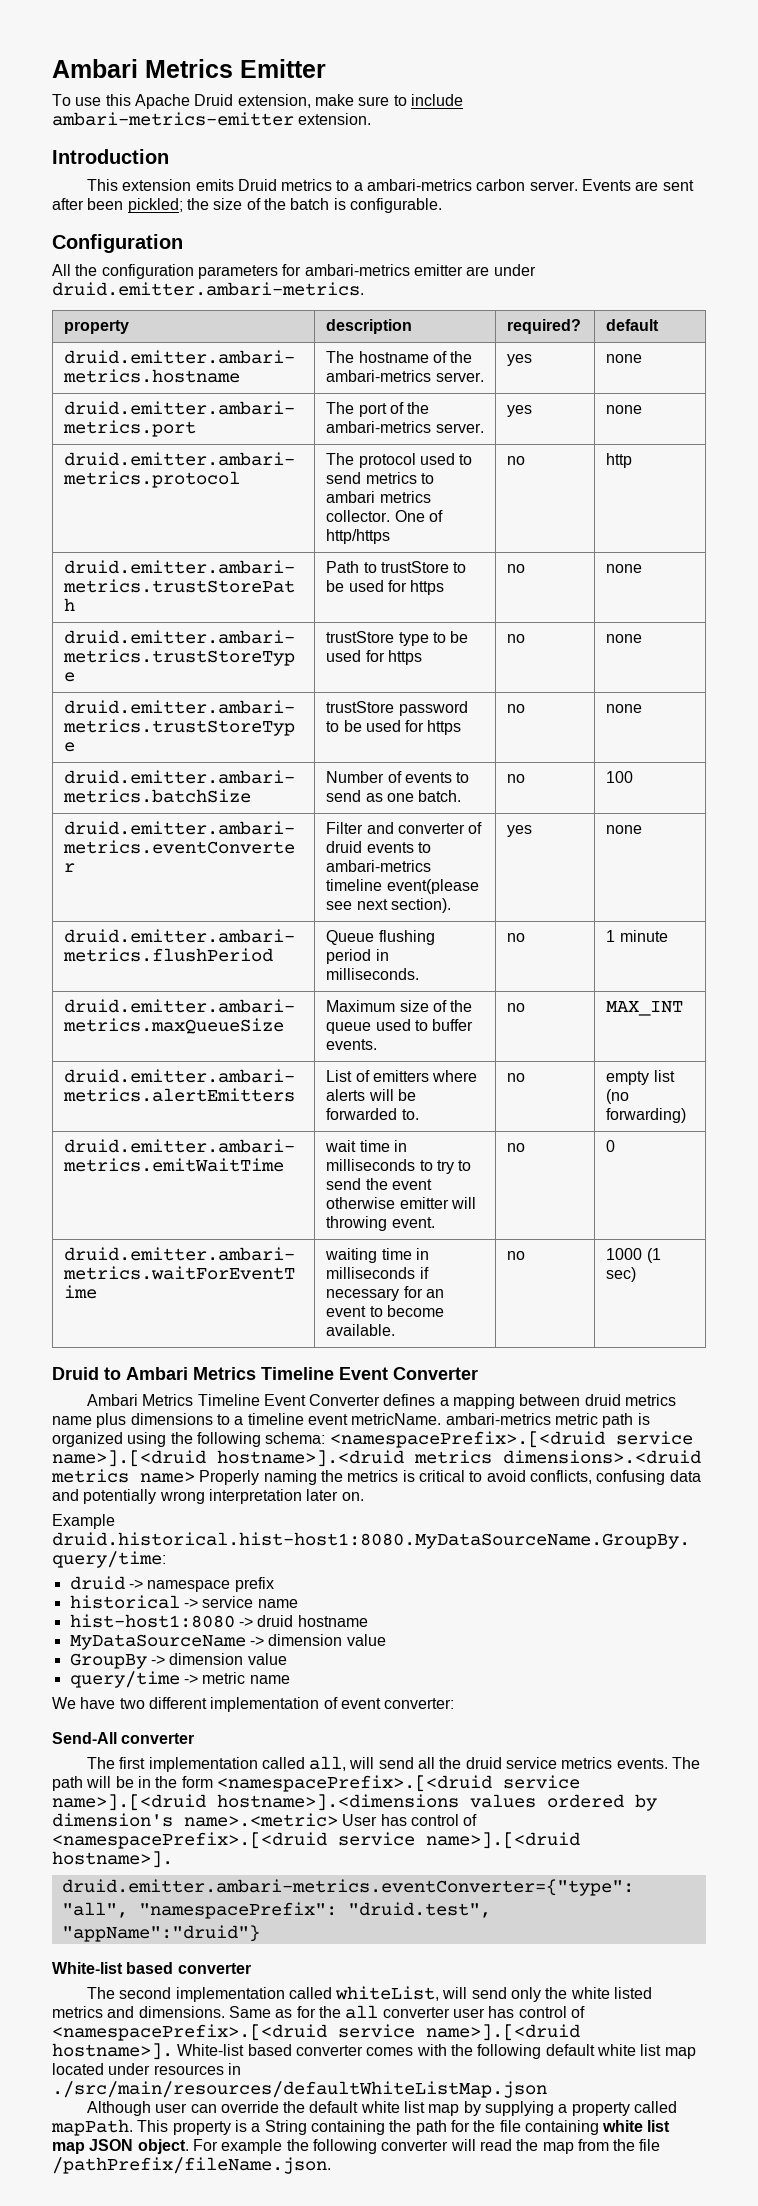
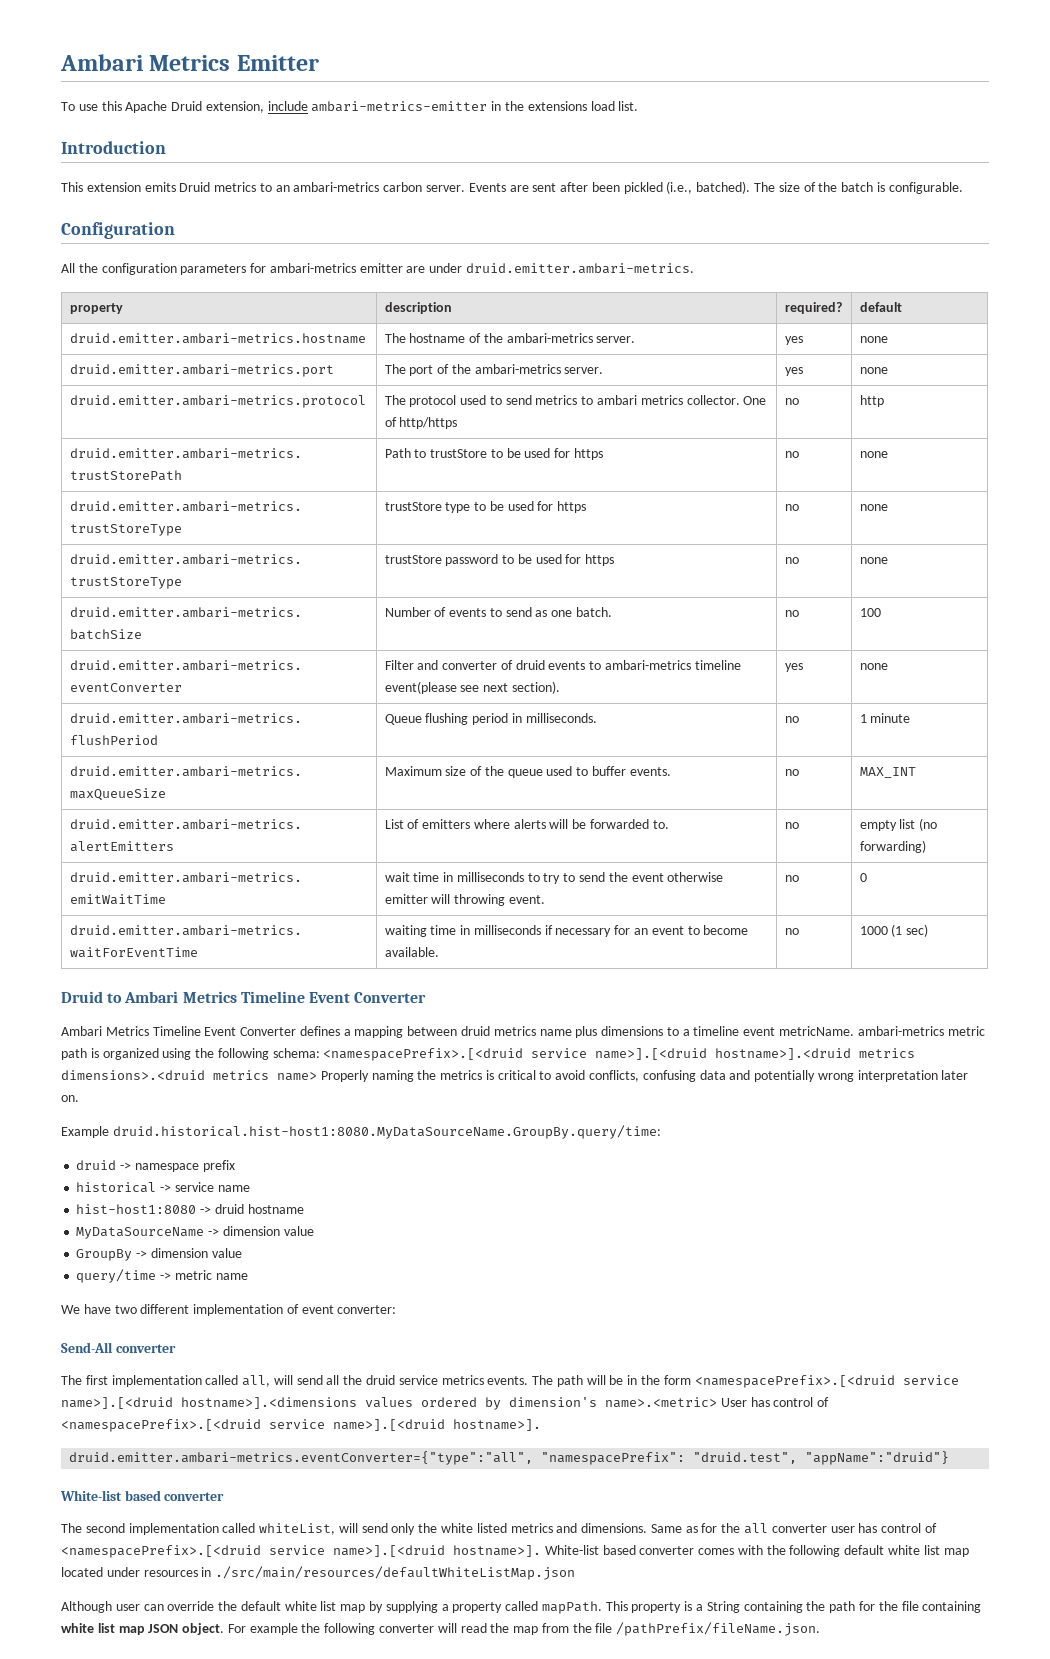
[314,94,463,106] [52,112,372,126] make sure to include ambari-metrics-emitter extension. -> [267,101,639,112] include ambari-metrics-emitter in the extensions load list.
[353,182,363,191] a -> [275,185,290,192] an
[127,198,209,213] pickled; the -> [623,181,776,194] pickled (i.e., batched). The

